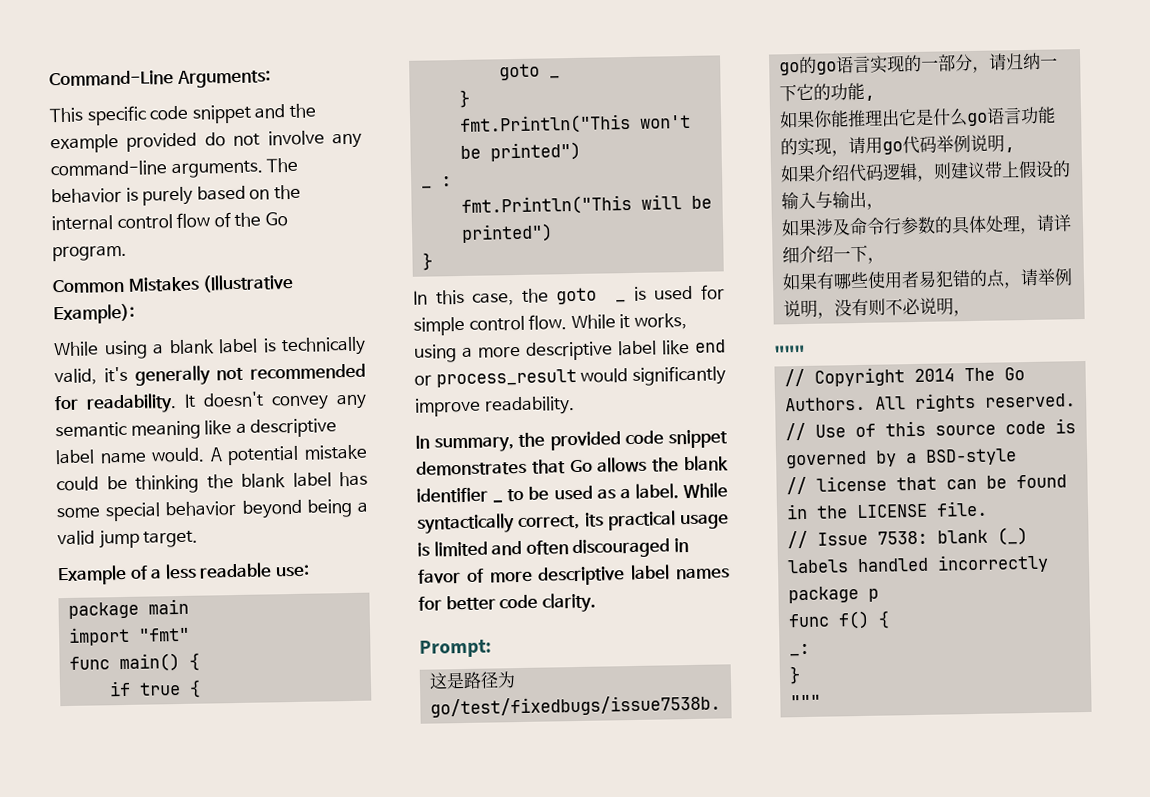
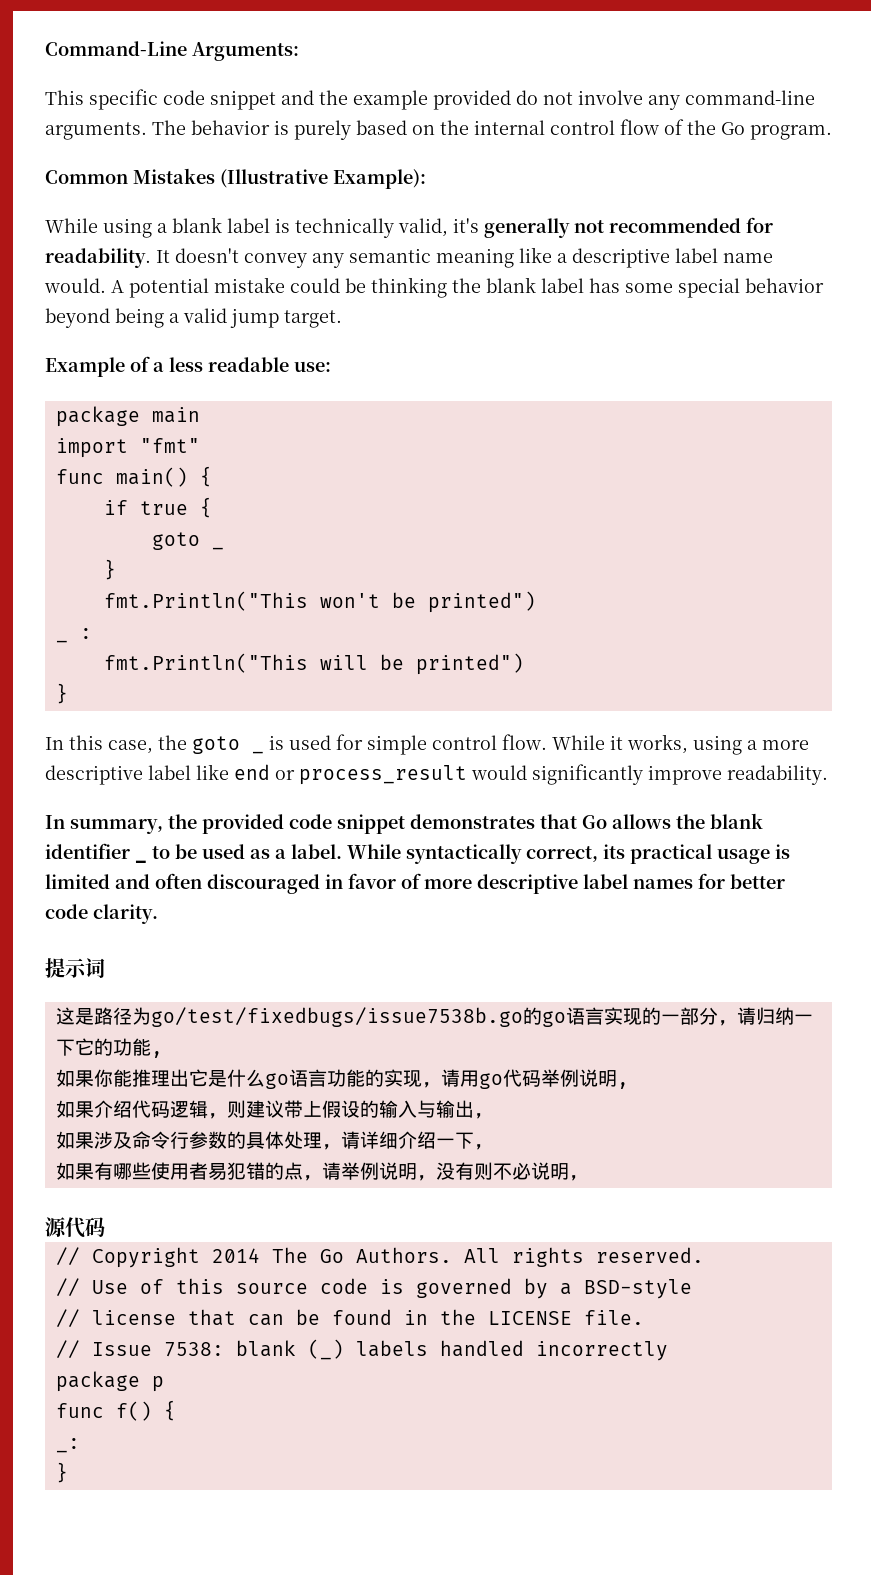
[419,639,492,658] Prompt: -> [45,958,105,978] 提示词
[774,344,805,360] """ -> [45,1217,105,1238] 源代码
[790,694,822,709] // """ -> (68, 1472) none

